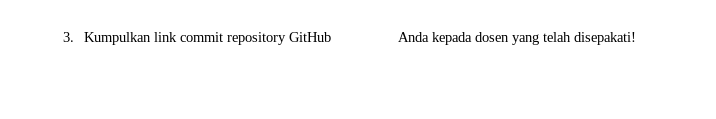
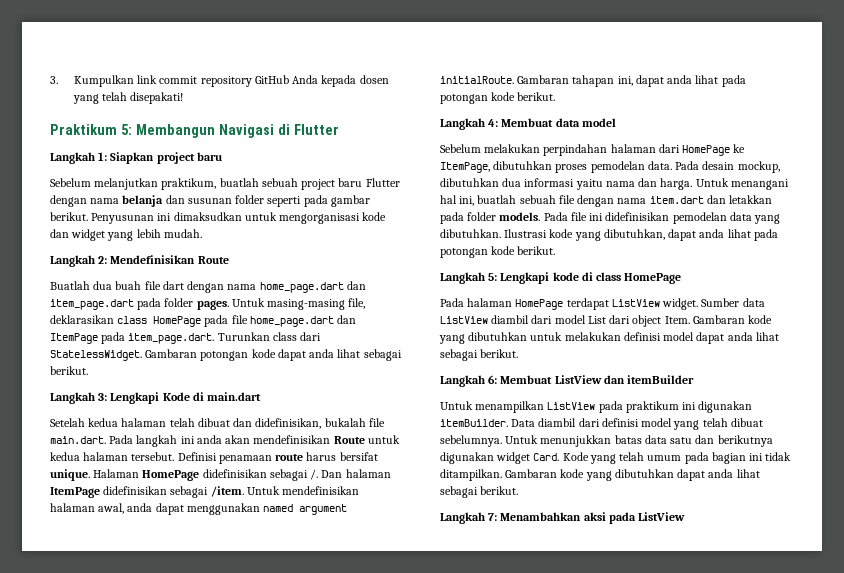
(637, 38) none -> [50,124,339,138] [50,152,222,164] [50,178,400,190] [50,195,370,207] [50,212,387,224] [50,229,202,241] [50,255,229,267] [50,281,366,293] [50,298,366,310] [50,315,357,327] [50,332,322,344] [50,349,402,361] [50,366,88,375] [50,392,262,404] [50,418,385,429] [50,435,400,447] [50,452,378,464] [50,469,391,481] [50,486,360,498] [50,503,348,515] [440,75,746,87] [440,92,556,104] [440,118,616,130] [440,144,746,156] [440,161,780,173] [440,178,789,190] [440,195,773,207] [440,212,781,224] [440,229,778,241] [440,246,556,258] [440,272,682,284] [440,298,765,310] [440,315,773,327] [439,332,779,344] [440,349,519,361] [440,375,695,387] [440,401,753,413] [440,418,763,430] [440,435,773,447] [440,452,792,464] [440,469,760,481] [440,486,519,498] [440,512,686,524] // Praktikum 5: Membangun Navigasi di Flutter // Langkah 1: Siapkan project baru // Sebelum melanjutkan praktikum, buatlah sebuah project baru Flutter dengan nama belanja dan susunan folder seperti pada gambar berikut. Penyusunan ini dimaksudkan untuk mengorganisasi kode dan widget yang lebih mudah. // Langkah 2: Mendefinisikan Route // Buatlah dua buah file dart dengan nama home_page.dart dan item_page.dart pada folder pages. Untuk masing-masing file, deklarasikan class HomePage pada file home_page.dart dan ItemPage pada item_page.dart. Turunkan class dari StatelessWidget. Gambaran potongan kode dapat anda lihat sebagai berikut. // Langkah 3: Lengkapi Kode di main.dart // Setelah kedua halaman telah dibuat dan didefinisikan, bukalah file main.dart. Pada langkah ini anda akan mendefinisikan Route untuk kedua halaman tersebut. Definisi penamaan route harus bersifat unique. Halaman HomePage didefinisikan sebagai /. Dan halaman ItemPage didefinisikan sebagai /item. Untuk mendefinisikan halaman awal, anda dapat menggunakan named argument initialRoute. Gambaran tahapan ini, dapat anda lihat pada potongan kode berikut. // Langkah 4: Membuat data model // Sebelum melakukan perpindahan halaman dari HomePage ke ItemPage, dibutuhkan proses pemodelan data. Pada desain mockup, dibutuhkan dua informasi yaitu nama dan harga. Untuk menangani hal ini, buatlah sebuah file dengan nama item.dart dan letakkan pada folder models. Pada file ini didefinisikan pemodelan data yang dibutuhkan. Ilustrasi kode yang dibutuhkan, dapat anda lihat pada potongan kode berikut. // Langkah 5: Lengkapi kode di class HomePage // Pada halaman HomePage terdapat ListView widget. Sumber data ListView diambil dari model List dari object Item. Gambaran kode yang dibutuhkan untuk melakukan definisi model dapat anda lihat sebagai berikut. // Langkah 6: Membuat ListView dan itemBuilder // Untuk menampilkan ListView pada praktikum ini digunakan itemBuilder. Data diambil dari definisi model yang telah dibuat sebelumnya. Untuk menunjukkan batas data satu dan berikutnya digunakan widget Card. Kode yang telah umum pada bagian ini tidak ditampilkan. Gambaran kode yang dibutuhkan dapat anda lihat sebagai berikut. // Langkah 7: Menambahkan aksi pada ListView

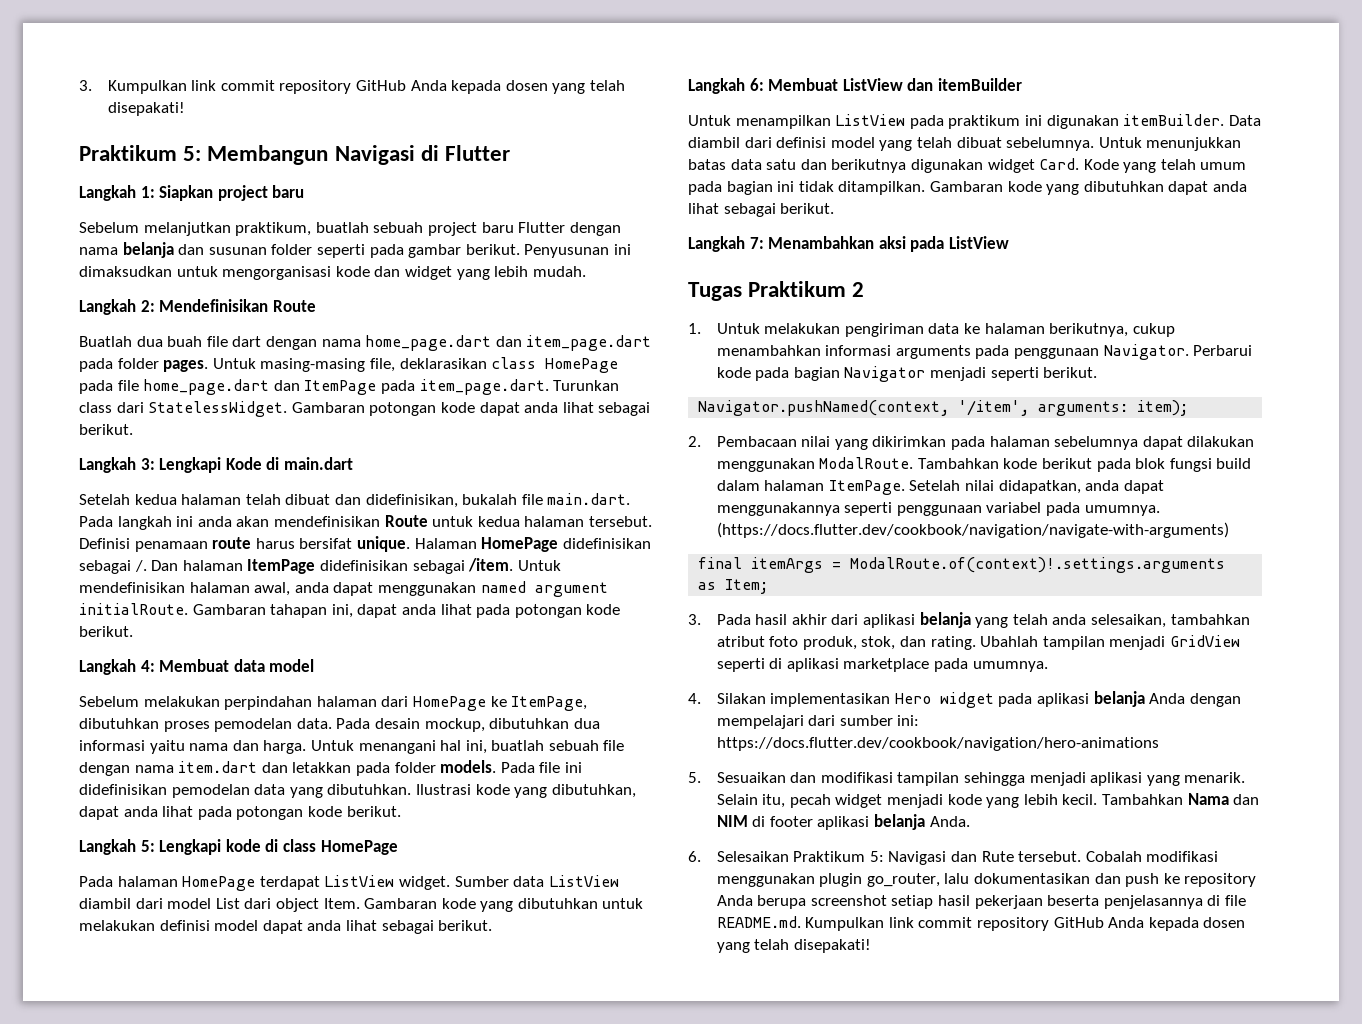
(686, 516) none -> [688,281,865,301] [688,323,1175,337] [716,344,1253,360] [716,366,1098,382] [698,400,1189,416] [688,436,1255,450] [716,457,1252,472] [716,480,1164,495] [716,502,1160,516] [716,522,1229,538] [698,557,1226,573] [698,579,769,594] [688,612,1250,628] [716,635,1240,650] [716,658,1048,672] [688,691,1241,708] [716,715,920,729] [716,737,1159,751] [688,772,1246,786] [716,793,1260,808] [716,814,970,830] [688,851,1219,865] [716,873,1257,887] [716,895,1246,909] [716,916,1246,931] [716,939,871,953] // Tugas Praktikum 2 // 1. Untuk melakukan pengiriman data ke halaman berikutnya, cukup menambahkan informasi arguments pada penggunaan Navigator. Perbarui kode pada bagian Navigator menjadi seperti berikut. // Navigator.pushNamed(context, '/item', arguments: item); // 2. Pembacaan nilai yang dikirimkan pada halaman sebelumnya dapat dilakukan menggunakan ModalRoute. Tambahkan kode berikut pada blok fungsi build dalam halaman ItemPage. Setelah nilai didapatkan, anda dapat menggunakannya seperti penggunaan variabel pada umumnya. (https://docs.flutter.dev/cookbook/navigation/navigate-with-arguments) // final itemArgs = ModalRoute.of(context)!.settings.arguments as Item; // 3. Pada hasil akhir dari aplikasi belanja yang telah anda selesaikan, tambahkan atribut foto produk, stok, dan rating. Ubahlah tampilan menjadi GridView seperti di aplikasi marketplace pada umumnya. // 4. Silakan implementasikan Hero widget pada aplikasi belanja Anda dengan mempelajari dari sumber ini: https://docs.flutter.dev/cookbook/navigation/hero-animations // 5. Sesuaikan dan modifikasi tampilan sehingga menjadi aplikasi yang menarik. Selain itu, pecah widget menjadi kode yang lebih kecil. Tambahkan Nama dan NIM di footer aplikasi belanja Anda. // 6. Selesaikan Praktikum 5: Navigasi dan Rute tersebut. Cobalah modifikasi menggunakan plugin go_router, lalu dokumentasikan dan push ke repository Anda berupa screenshot setiap hasil pekerjaan beserta penjelasannya di file README.md. Kumpulkan link commit repository GitHub Anda kepada dosen yang telah disepakati!

